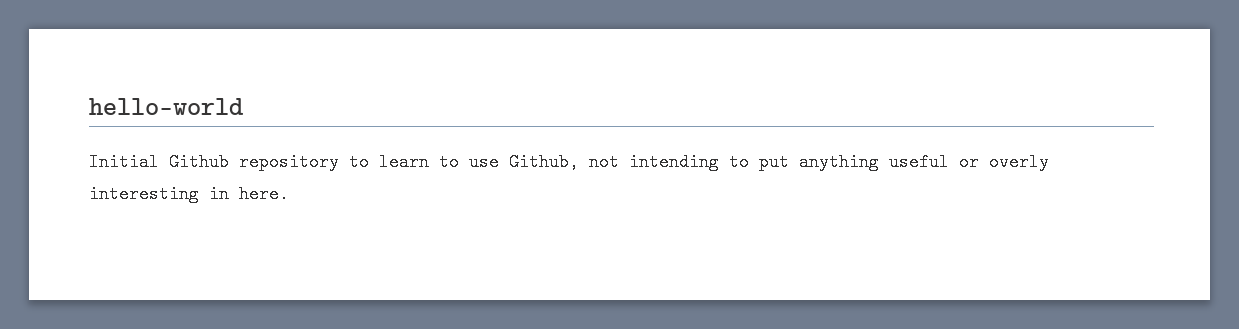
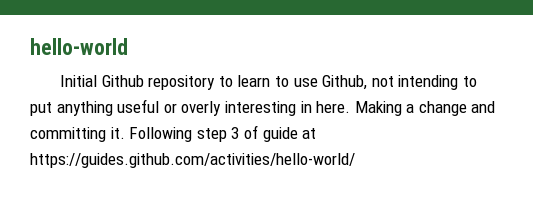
(289, 194) none -> [354,101,496,116] [30,125,317,142] [30,153,355,168] Making a change and committing it. Following step 3 of guide at https://guides.github.com/activities/hello-world/

